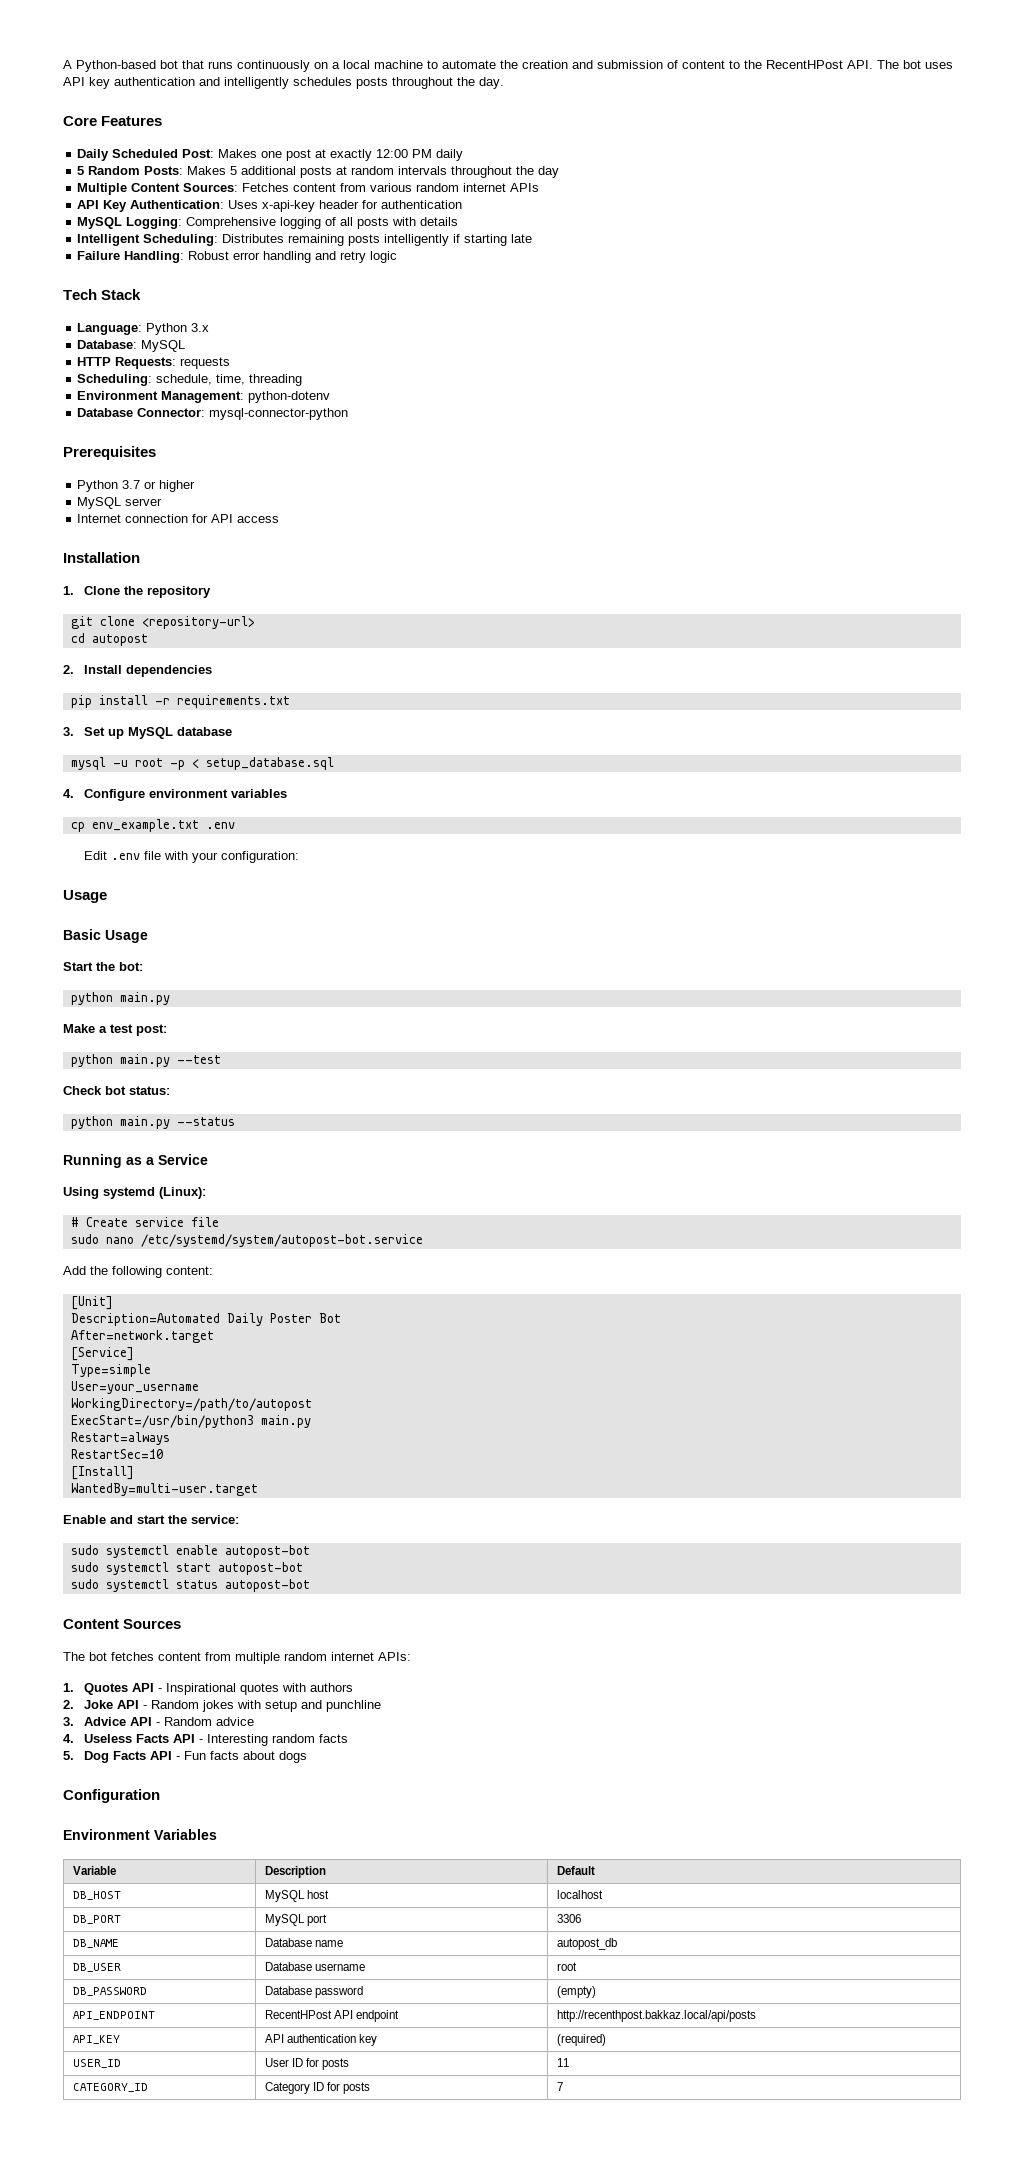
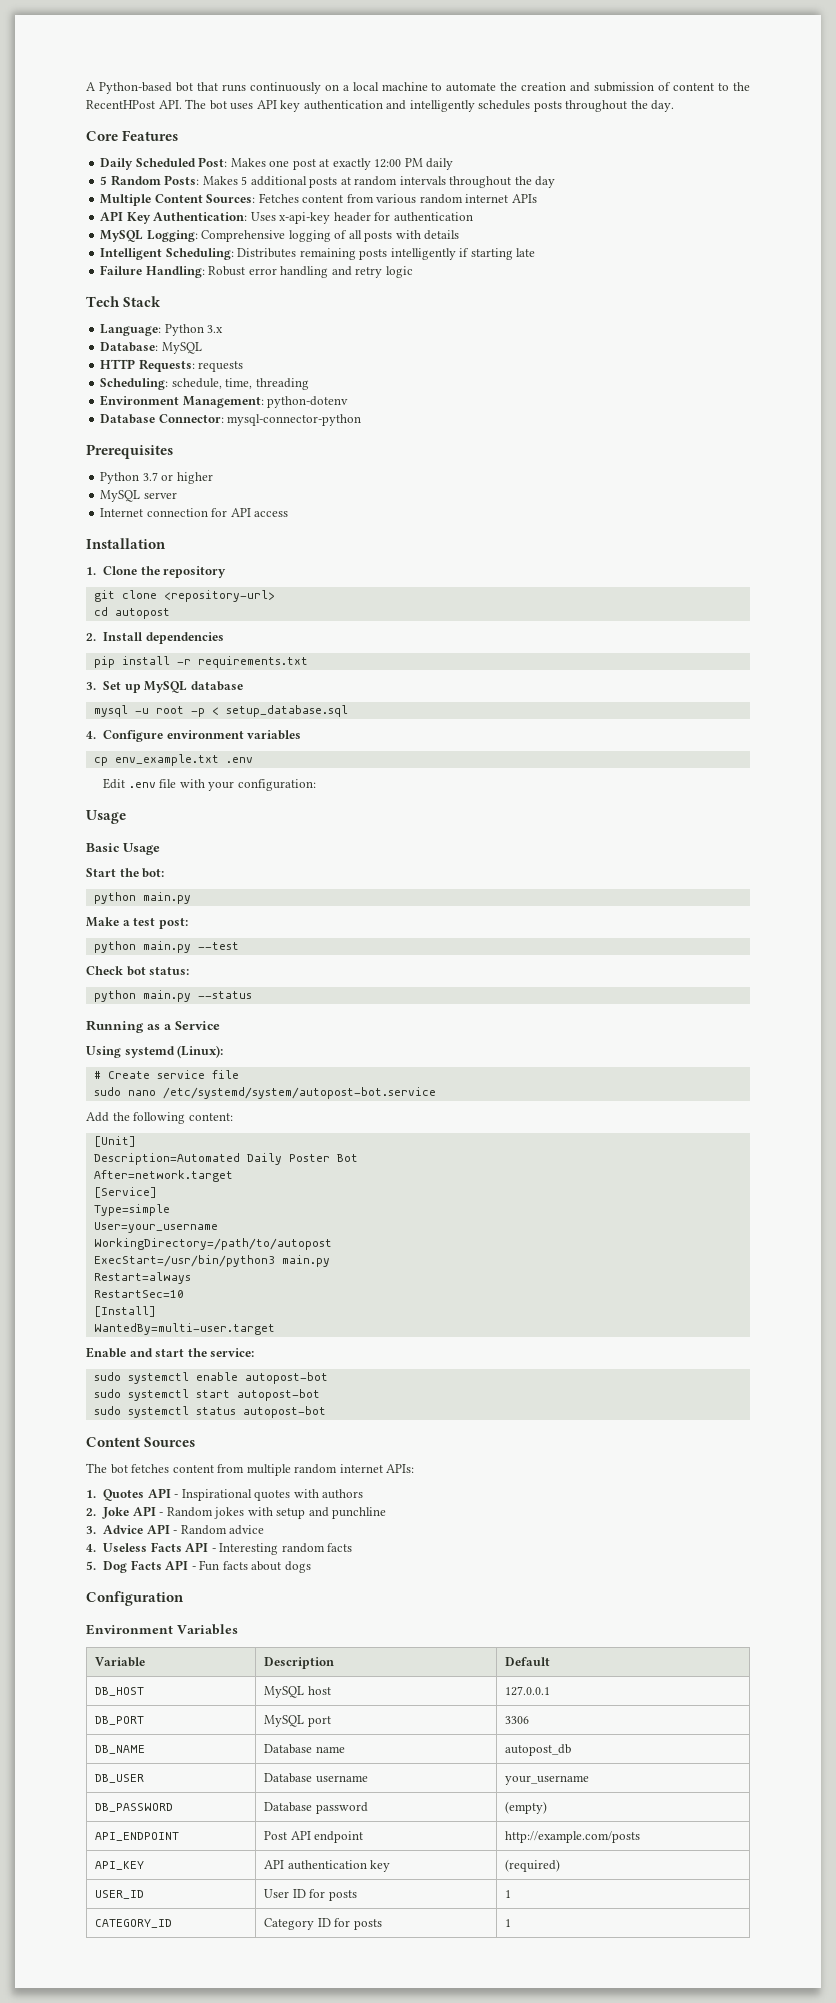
[556,1890,603,1899] localhost -> [505,1686,551,1696] 127.0.0.1
[556,1962,577,1971] root -> [505,1775,590,1785] your_username
[264,2010,332,2019] RecentHPost -> [264,1831,288,1840] Post
[556,2010,756,2022] http://recenthpost.bakkaz.local/api/posts -> [505,1831,641,1843] http://example.com/posts
[556,2058,569,2067] 11 -> [505,1890,512,1898] 1
[556,2082,563,2091] 7 -> [505,1919,512,1927] 1

